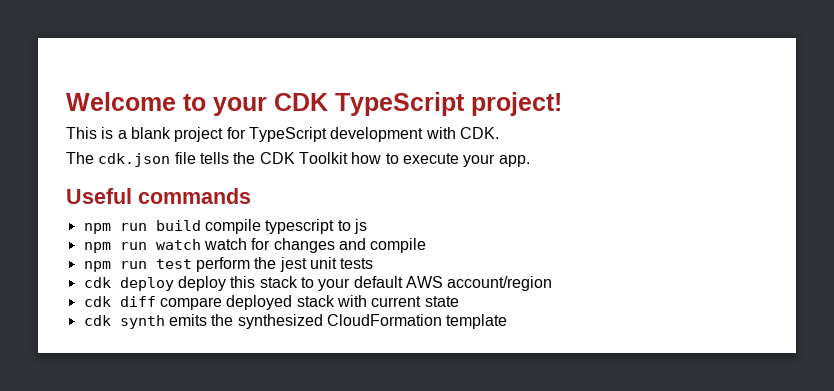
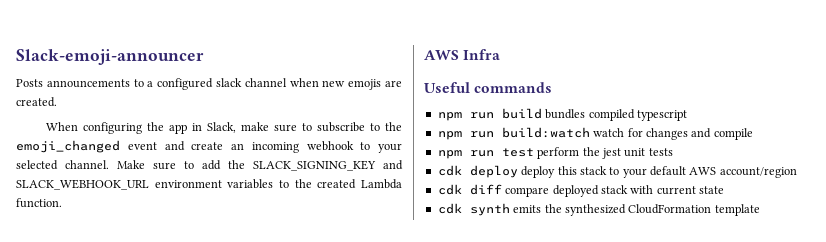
[66,92,562,116] [66,127,499,142] [66,152,530,167] Welcome to your CDK TypeScript project! // This is a blank project for TypeScript development with CDK. // The cdk.json file tells the CDK Toolkit how to execute your app. -> [16,49,204,65] [16,78,403,90] [16,97,57,107] [46,122,403,134] [16,140,402,153] [16,160,403,171] [16,179,403,190] [16,198,62,208] [424,49,501,60] Slack-emoji-announcer // Posts announcements to a configured slack channel when new emojis are created. // When configuring the app in Slack, make sure to subscribe to the emoji_changed event and create an incoming webhook to your selected channel. Make sure to add the SLACK_SIGNING_KEY and SLACK_WEBHOOK_URL environment variables to the created Lambda function. // AWS Infra
[204,219,261,234] compile -> [545,109,635,121] bundles compiled
[337,219,367,234] [83,239,201,253] to js // npm run watch -> [437,127,590,140] // npm run build:watch

